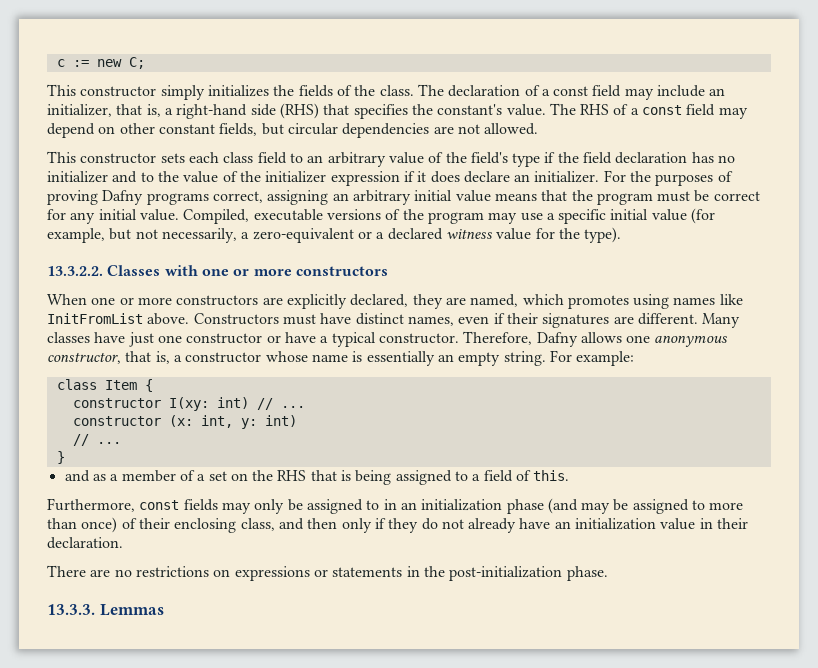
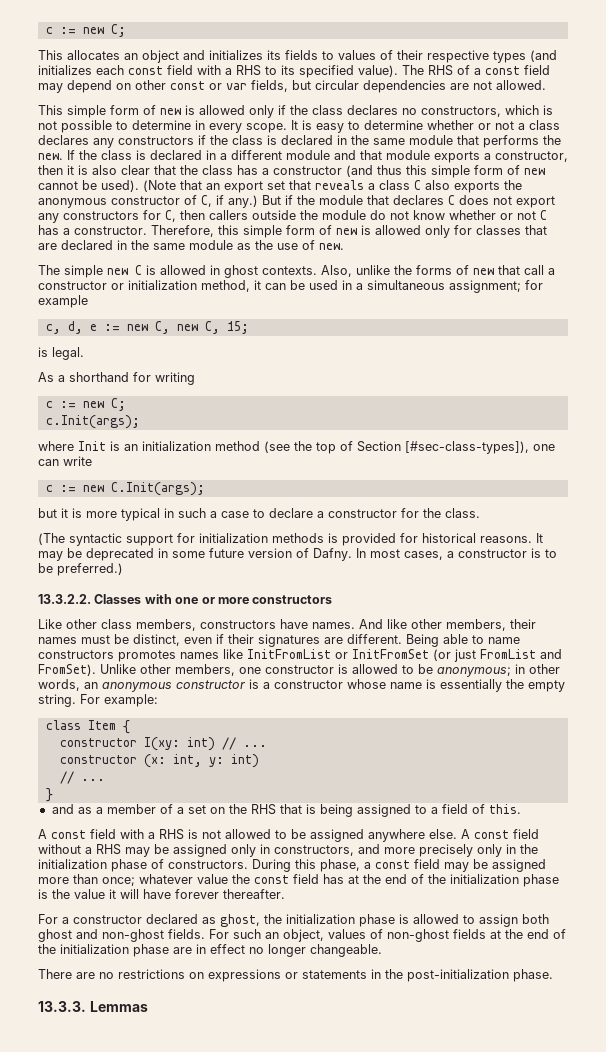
[80,84,726,100] [47,103,546,119] constructor simply initializes the fields of the class. The declaration of a const field may include an initializer, that is, a right-hand side (RHS) that specifies the constant's value. -> [67,50,557,63] [38,65,398,78] allocates an object and initializes its fields to values of their respective types (and initializes each const field with a RHS to its specified value).
[158,124,215,134] constant -> [170,81,247,90] const or var
[80,152,736,167] [47,170,733,186] [47,190,760,205] [47,208,716,224] [47,227,622,243] constructor sets each class field to an arbitrary value of the field's type if the field declaration has no initializer and to the value of the initializer expression if it does declare an initializer. For the purposes of proving Dafny programs correct, assigning an arbitrary initial value means that the program must be correct for any initial value. Compiled, executable versions of the program may use a specific initial value (for example, but not necessarily, a zero-equivalent or a declared witness value for the type). -> [67,105,553,118] [38,120,560,133] [38,135,561,148] [38,150,568,163] [38,165,545,178] [38,180,522,193] [38,195,555,208] [38,210,547,223] [38,225,547,238] [38,240,344,250] [38,265,555,278] [38,280,543,293] [38,295,88,308] [45,321,249,334] [38,347,84,360] [38,372,195,385] [45,398,126,411] [45,415,140,429] [38,441,555,454] [38,456,92,466] [45,482,205,496] [38,508,480,521] [38,533,543,546] [38,548,557,561] [38,563,123,576] simple form of new is allowed only if the class declares no constructors, which is not possible to determine in every scope. It is easy to determine whether or not a class declares any constructors if the class is declared in the same module that performs the new. If the class is declared in a different module and that module exports a constructor, then it is also clear that the class has a constructor (and thus this simple form of new cannot be used). (Note that an export set that reveals a class C also exports the anonymous constructor of C, if any.) But if the module that declares C does not export any constructors for C, then callers outside the module do not know whether or not C has a constructor. Therefore, this simple form of new is allowed only for classes that are declared in the same module as the use of new. // The simple new C is allowed in ghost contexts. Also, unlike the forms of new that call a constructor or initialization method, it can be used in a simultaneous assignment; for example // c, d, e := new C, new C, 15; // is legal. // As a shorthand for writing // c := new C; // c.Init(args); // where Init is an initialization method (see the top of Section [#sec-class-types]), one can write // c := new C.Init(args); // but it is more typical in such a case to declare a constructor for the class. // (The syntactic support for initialization methods is provided for historical reasons. It may be deprecated in some future version of Dafny. In most cases, a constructor is to be preferred.)
[47,294,743,309] [47,313,454,326] When one or more constructors are explicitly declared, they are named, which promotes using names like InitFromList above. Constructors must have distinct names, -> [38,619,536,631] [38,634,180,646] Like other class members, constructors have names. And like other members, their names must be distinct,
[702,313,741,328] [47,331,729,347] [47,351,170,364] Many classes have just one constructor or have a typical constructor. Therefore, Dafny allows one anonymous constructor, that is, -> [406,634,520,647] [38,649,562,662] [38,664,560,677] [38,679,259,692] Being able to name constructors promotes names like InitFromList or InitFromSet (or just FromList and FromSet). Unlike other members, one constructor is allowed to be anonymous; in other words, an anonymous constructor is
[437,354,454,362] an -> [506,679,524,689] the
[47,498,744,514] [47,517,749,533] [47,537,123,549] Furthermore, const fields may only be assigned to in an initialization phase (and may be assigned to more than once) of their enclosing class, and then only if they do not already have an initialization value in their declaration. -> [38,829,539,842] [38,844,538,857] [38,859,546,872] [38,874,559,887] [38,889,285,899] [38,914,549,927] [38,929,566,942] [38,944,382,957] A const field with a RHS is not allowed to be assigned anywhere else. A const field without a RHS may be assigned only in constructors, and more precisely only in the initialization phase of constructors. During this phase, a const field may be assigned more than once; whatever value the const field has at the end of the initialization phase is the value it will have forever thereafter. // For a constructor declared as ghost, the initialization phase is allowed to assign both ghost and non-ghost fields. For such an object, values of non-ghost fields at the end of the initialization phase are in effect no longer changeable.

